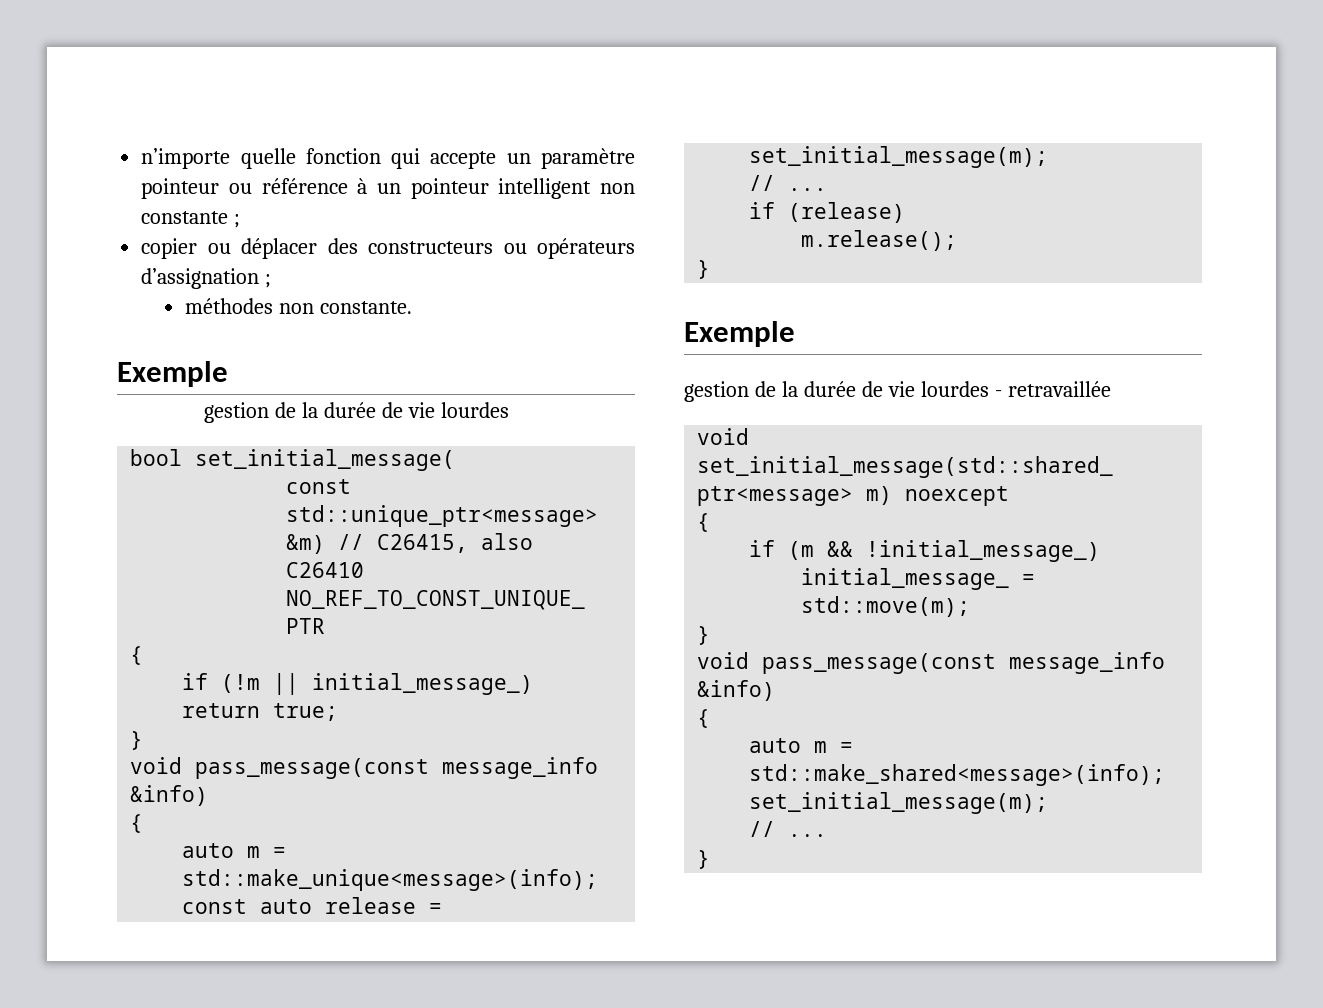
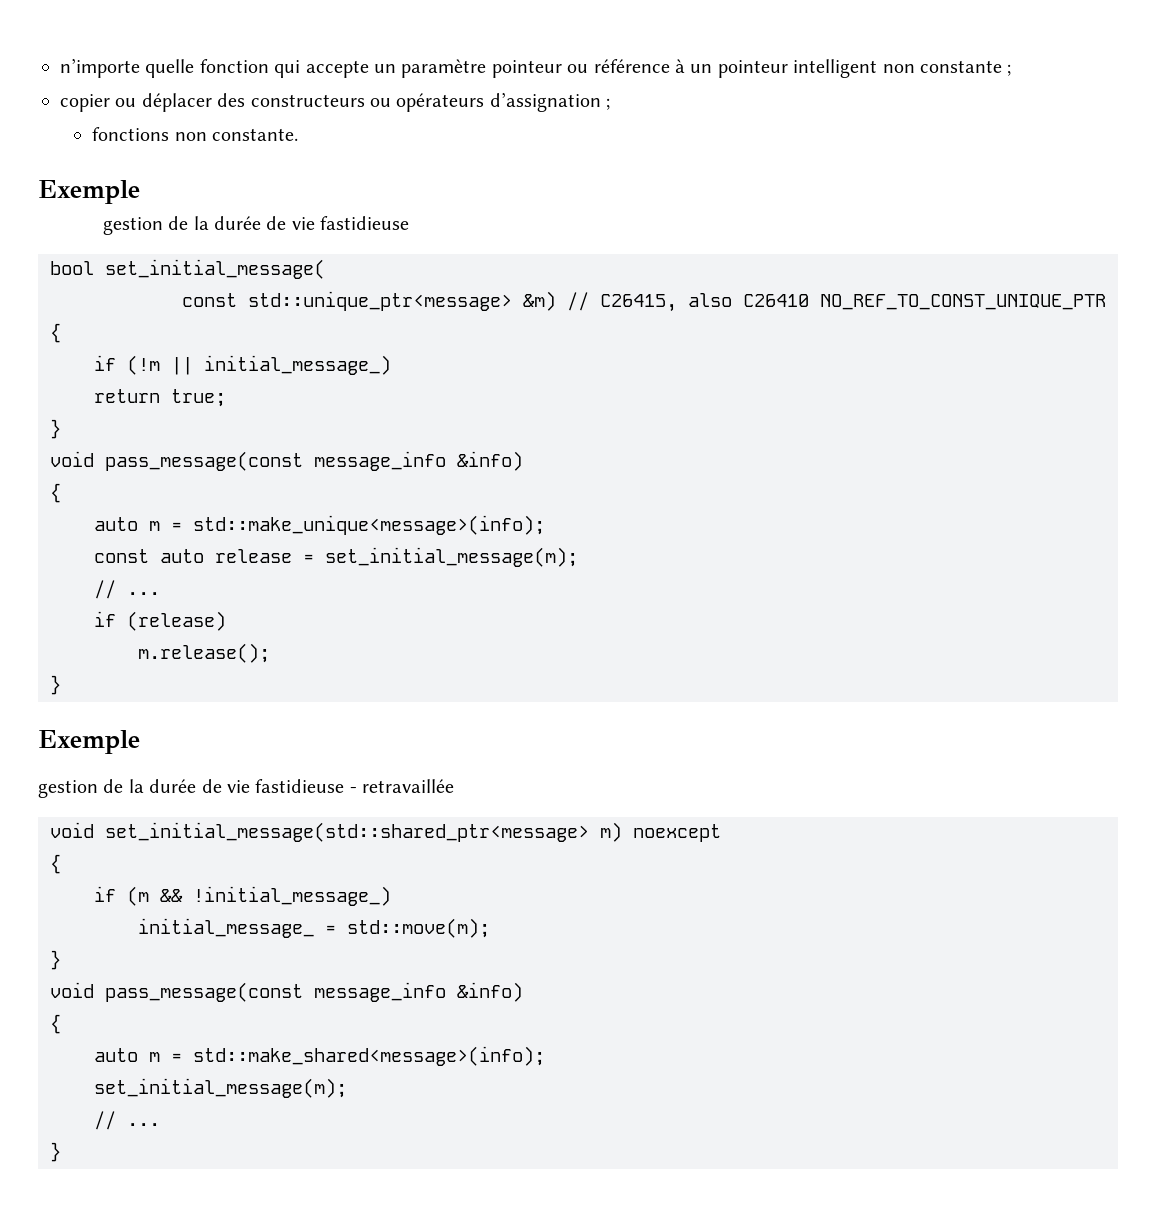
[184,298,273,314] méthodes -> [92,127,170,141] fonctions
[440,402,509,418] lourdes -> [320,216,410,230] fastidieuse
[920,381,989,397] lourdes -> [255,779,345,793] fastidieuse

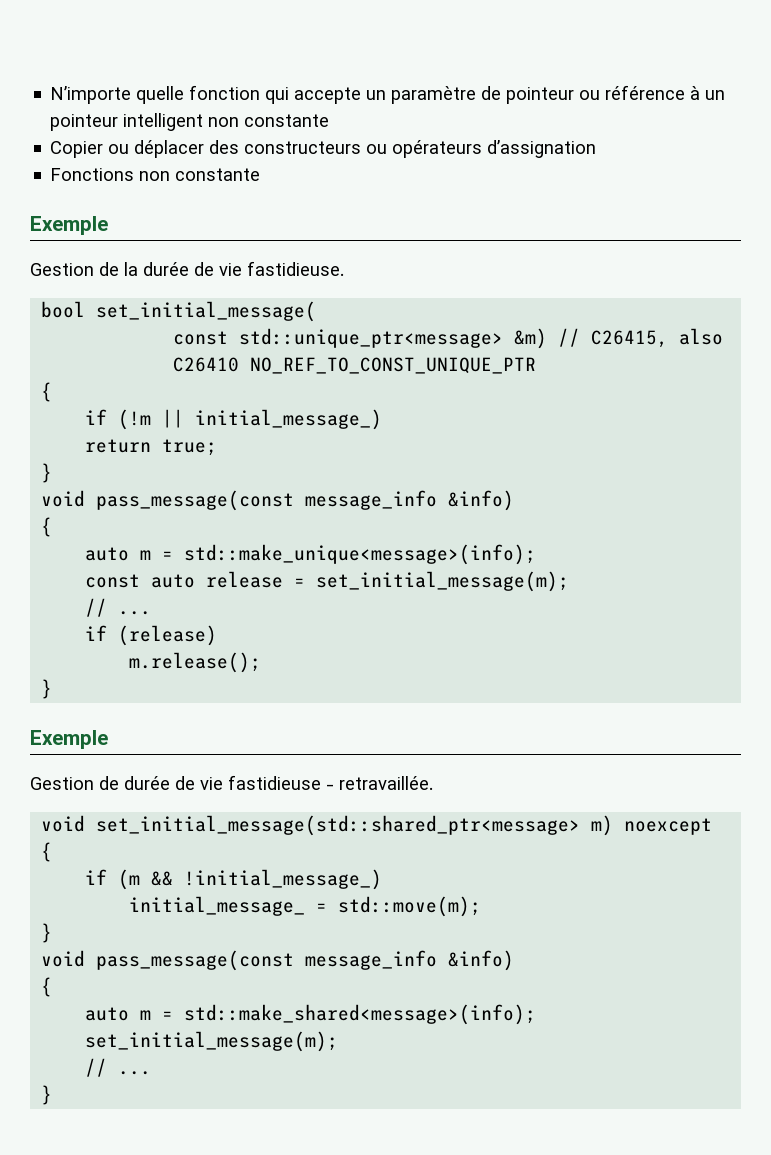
[60,58,140,78] n’importe -> [50,86,132,104] N’importe
(487, 68) none -> [481,86,502,100] de
[1007,64,1012,76] [60,94,110,112] ; // copier -> [50,141,104,158] // Copier
[606,98,611,110] [92,127,299,141] [38,180,140,204] [102,216,410,235] ; // fonctions non constante. // Exemple // gestion de la durée de vie fastidieuse -> [50,168,261,181] [30,216,108,235] [30,261,344,276] // Fonctions non constante // Exemple // Gestion de la durée de vie fastidieuse.
[38,779,144,798] gestion de la -> [30,776,119,790] Gestion de
[362,779,455,793] retravaillée -> [339,776,433,790] retravaillée.

